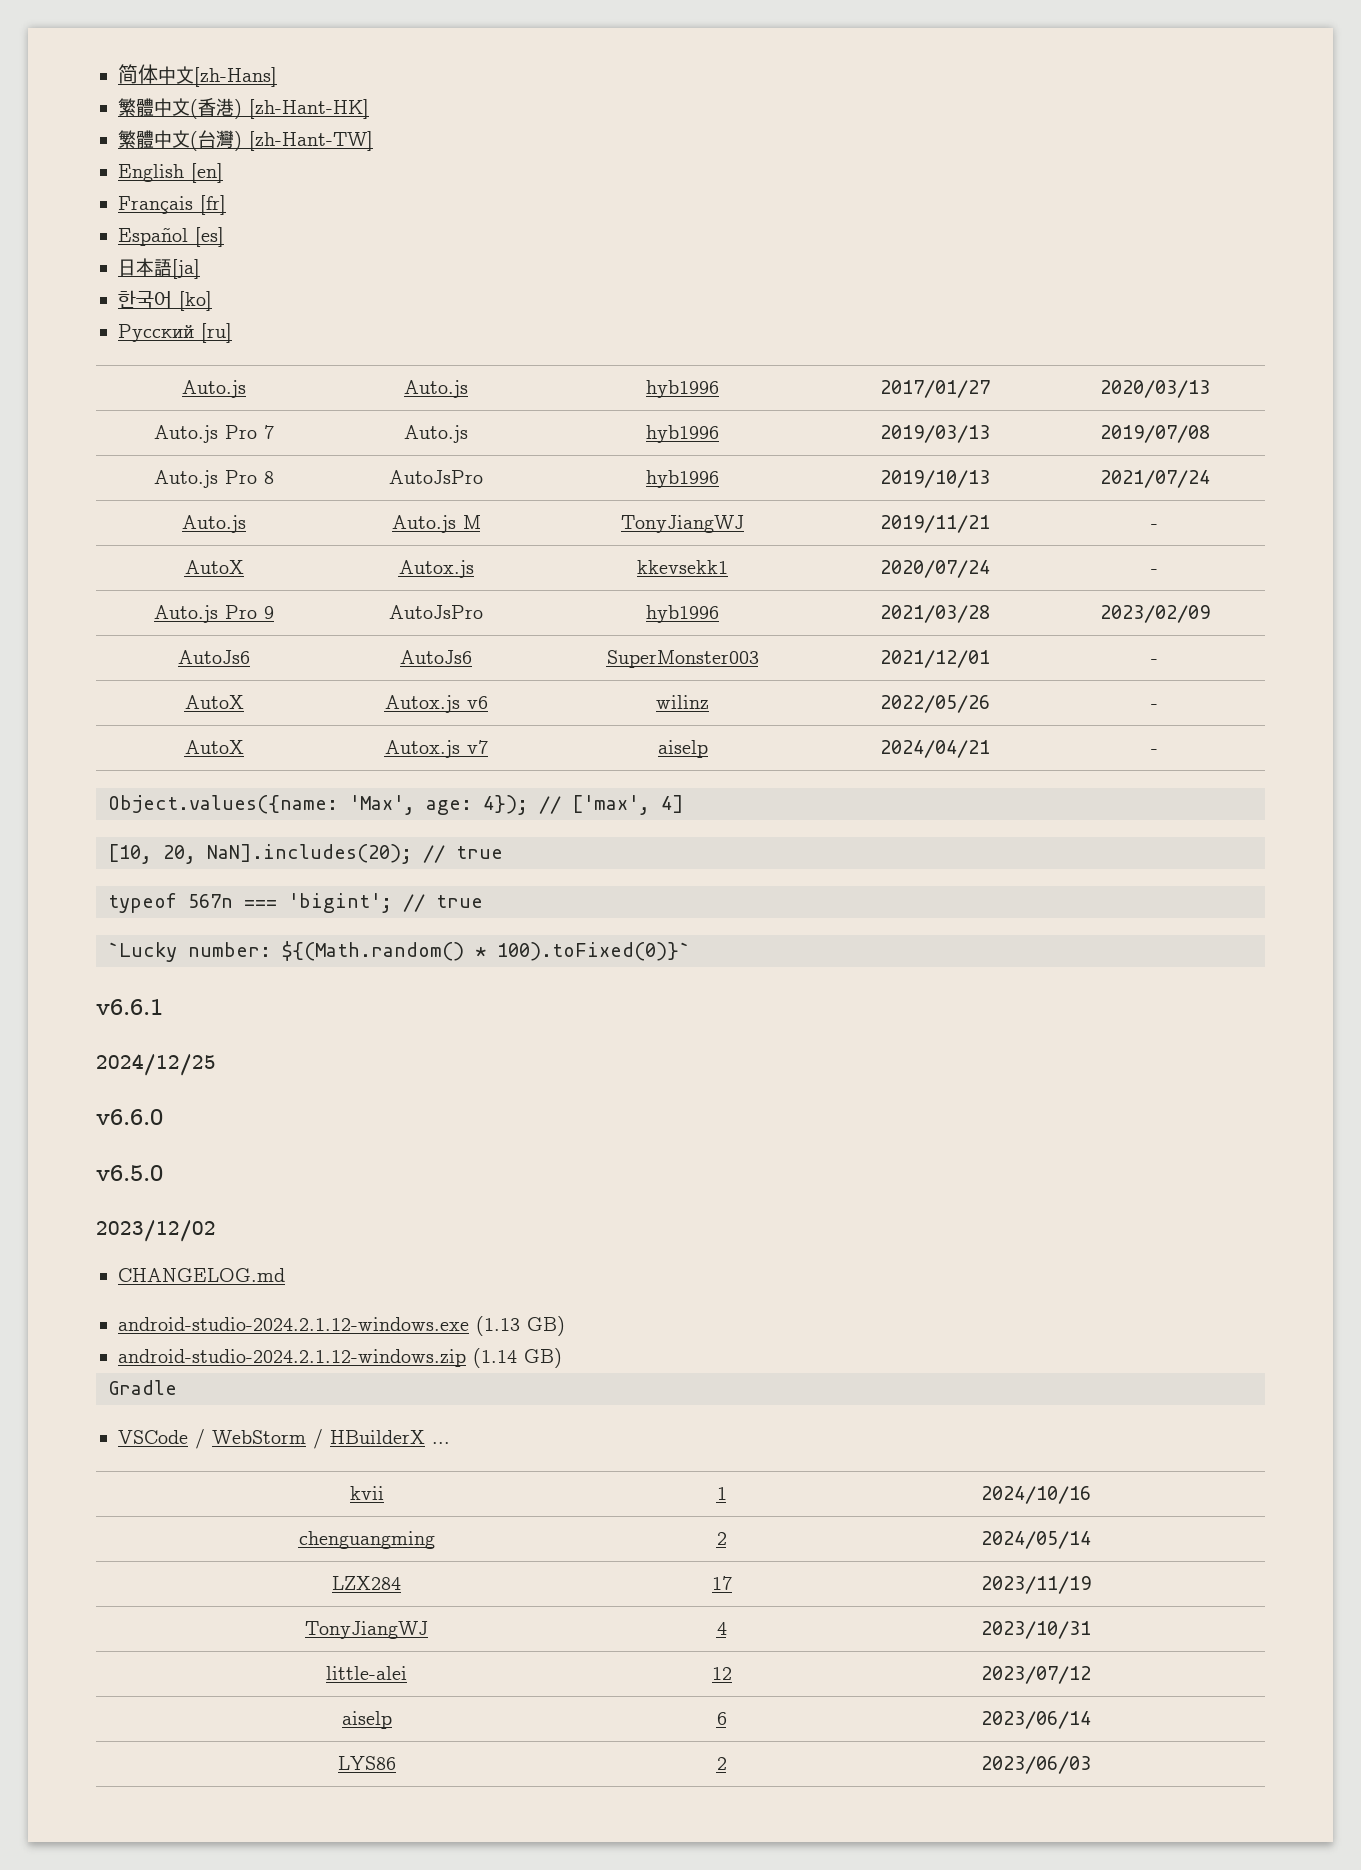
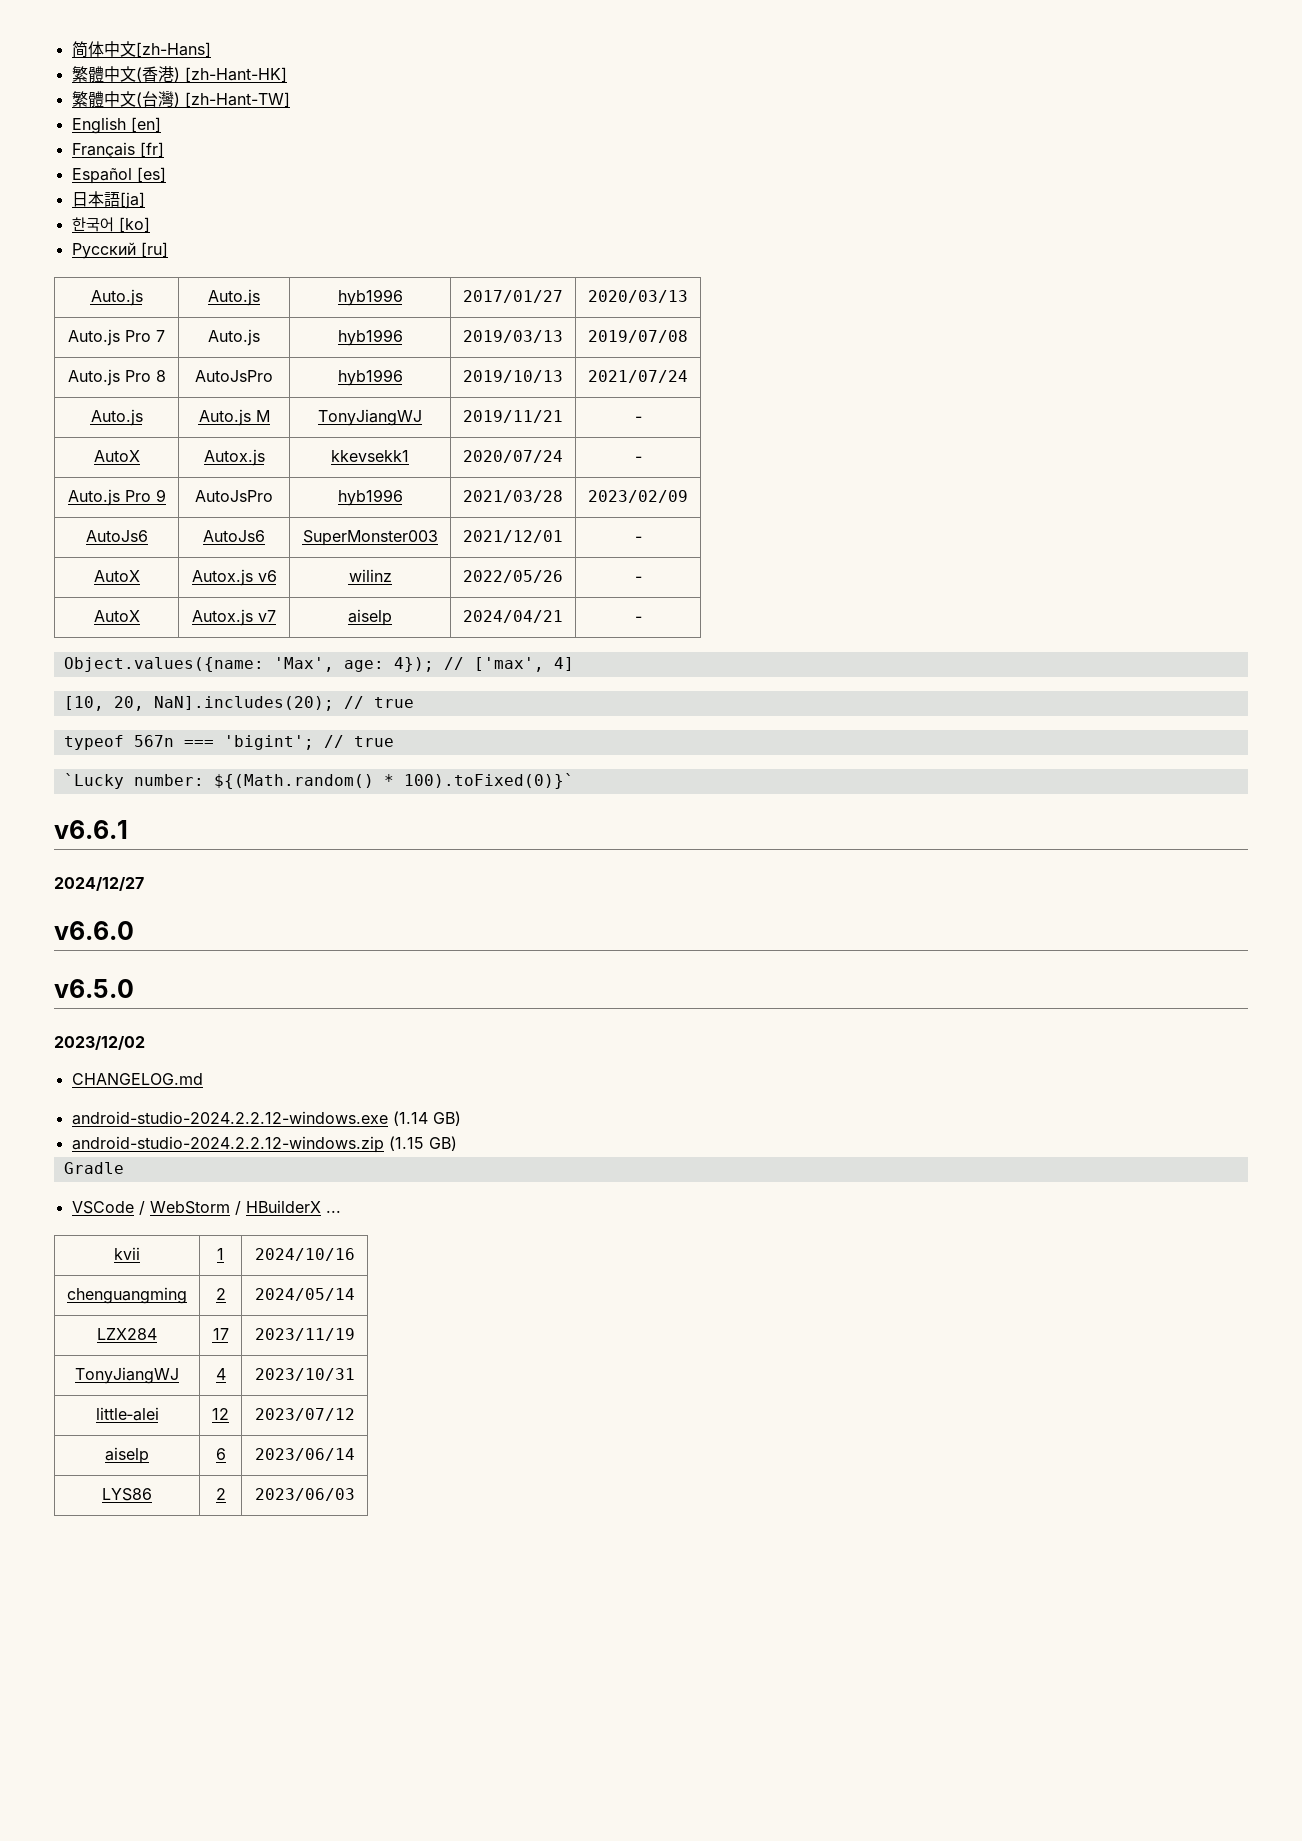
[96,1054,216,1076] 2024/12/25 -> [54,877,144,891] 2024/12/27
[118,1316,565,1336] [118,1348,517,1368] android-studio-2024.2.1.12-windows.exe (1.13 GB) // android-studio-2024.2.1.12-windows.zip (1.14 -> [71,1111,461,1126] [71,1136,424,1153] android-studio-2024.2.2.12-windows.exe (1.14 GB) // android-studio-2024.2.2.12-windows.zip (1.15

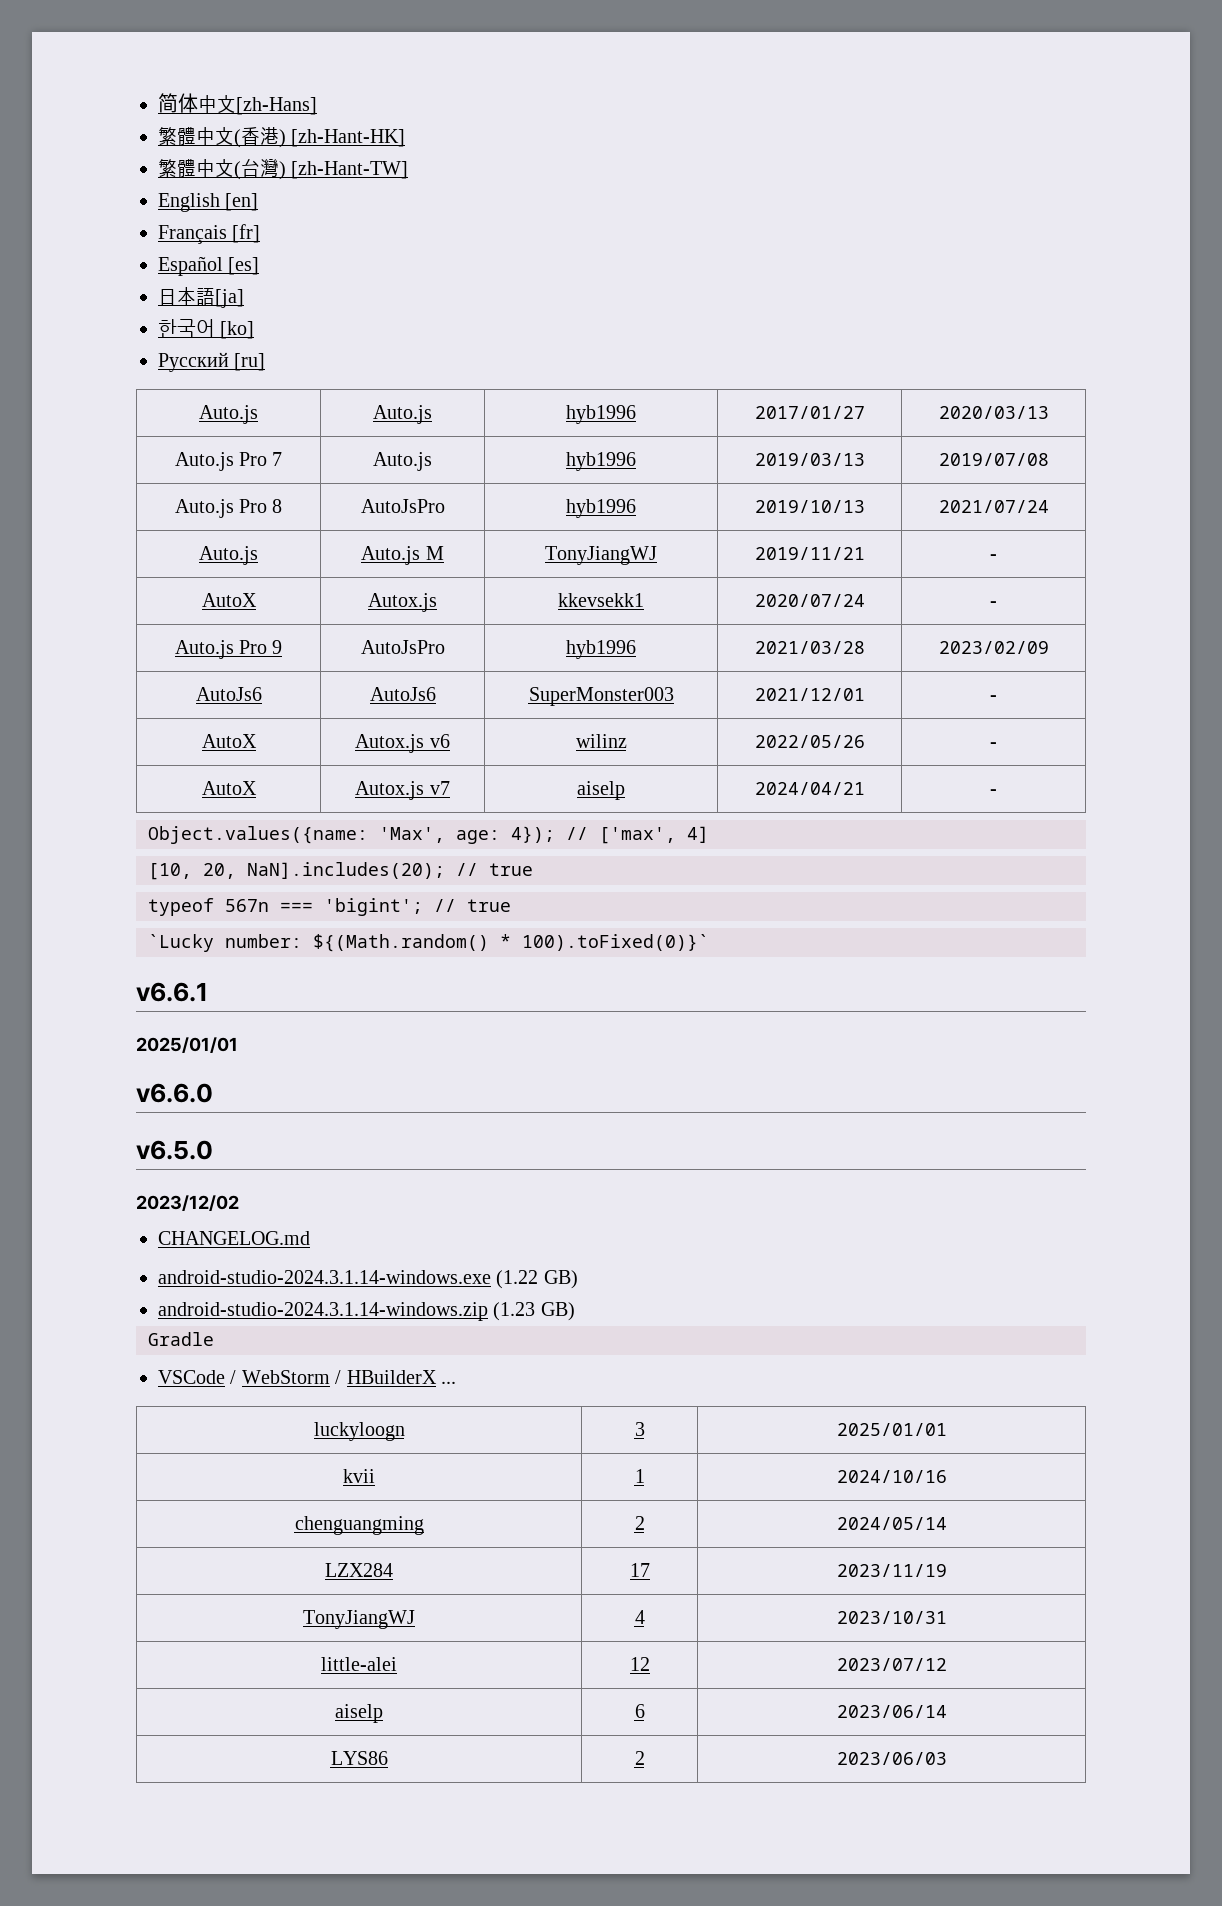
[54,877,144,891] 2024/12/27 -> [136,1037,238,1053] 2025/01/01
[71,1111,461,1126] [71,1136,424,1153] android-studio-2024.2.2.12-windows.exe (1.14 GB) // android-studio-2024.2.2.12-windows.zip (1.15 -> [158,1270,578,1289] [158,1302,536,1321] android-studio-2024.3.1.14-windows.exe (1.22 GB) // android-studio-2024.3.1.14-windows.zip (1.23
(341, 1211) none -> [313,1422,405,1441] [634,1422,645,1436] [836,1423,947,1436] // luckyloogn | 3 | 2025/01/01

